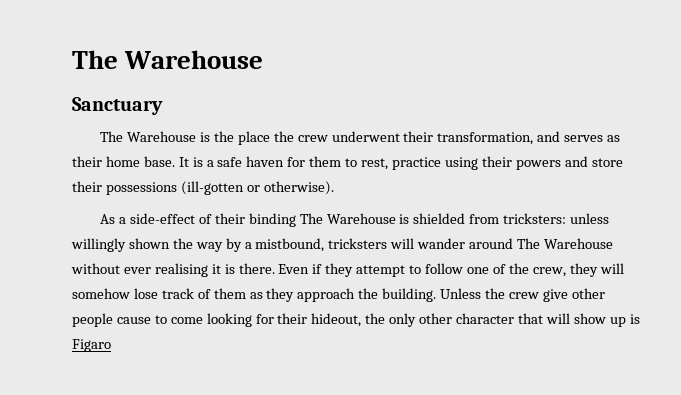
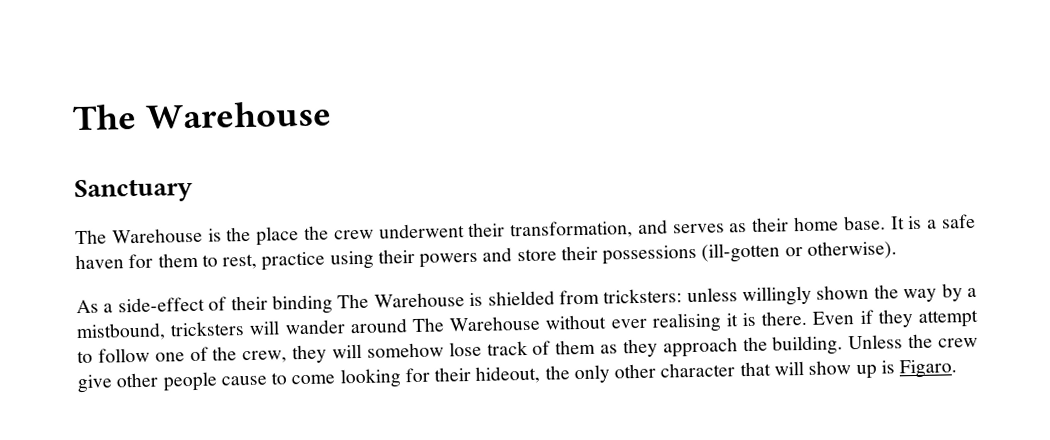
[72,339,111,352] Figaro -> [899,359,958,379] Figaro.

